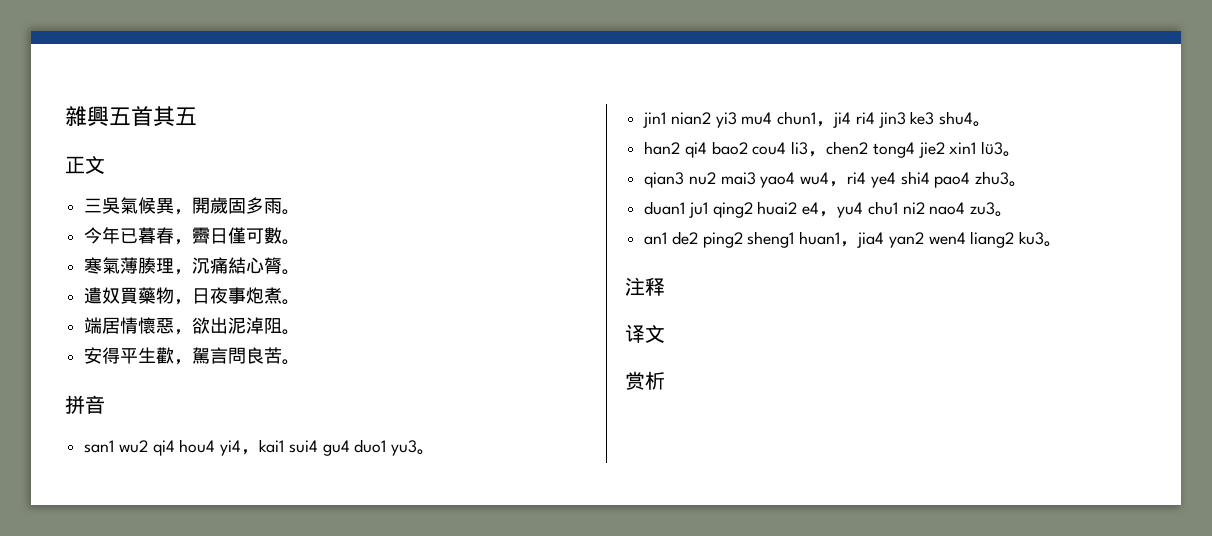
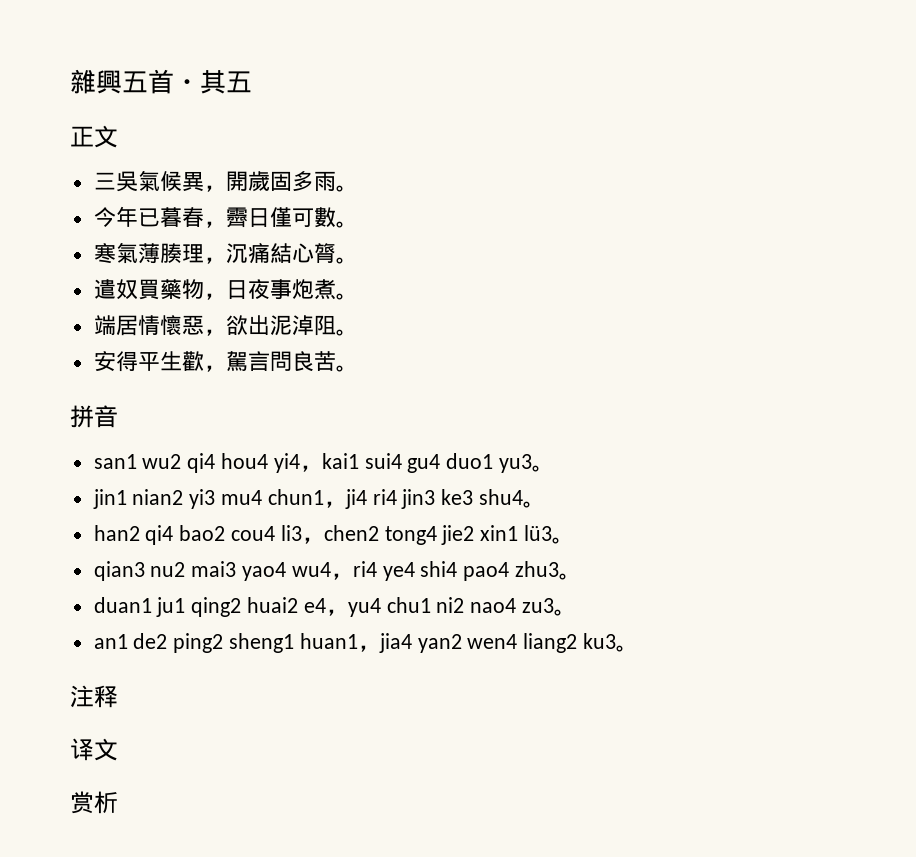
(153, 116) none -> [174,79,200,91] ・

